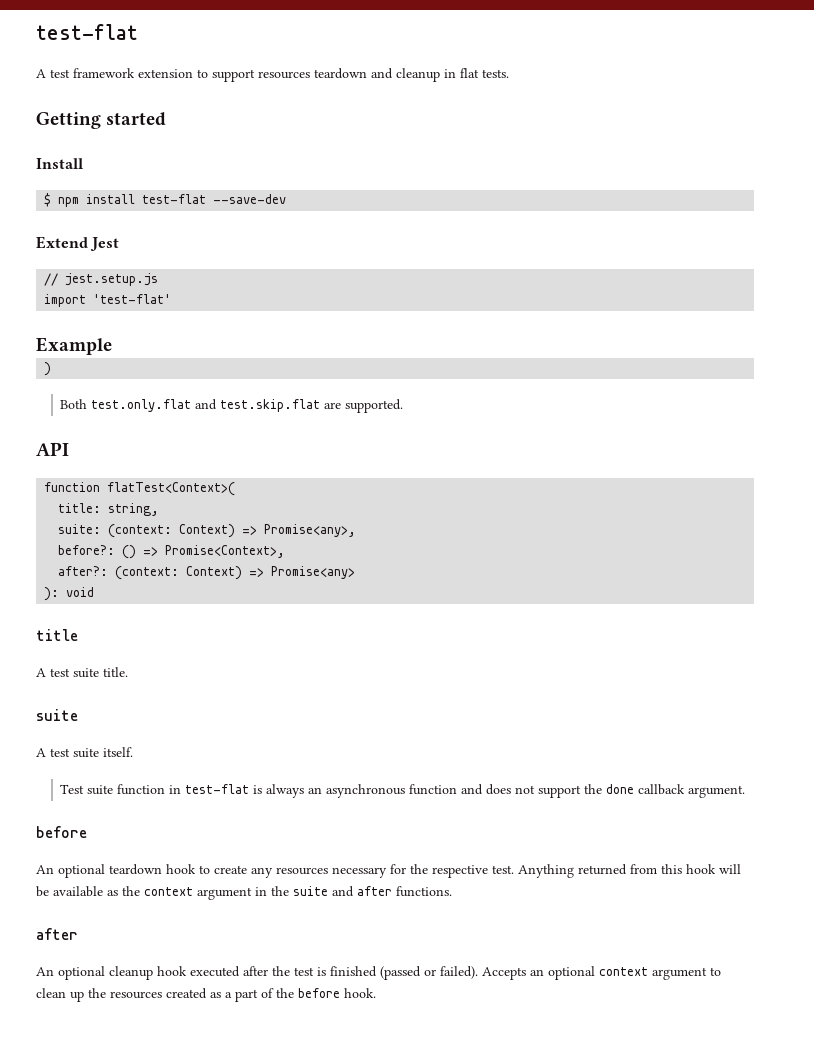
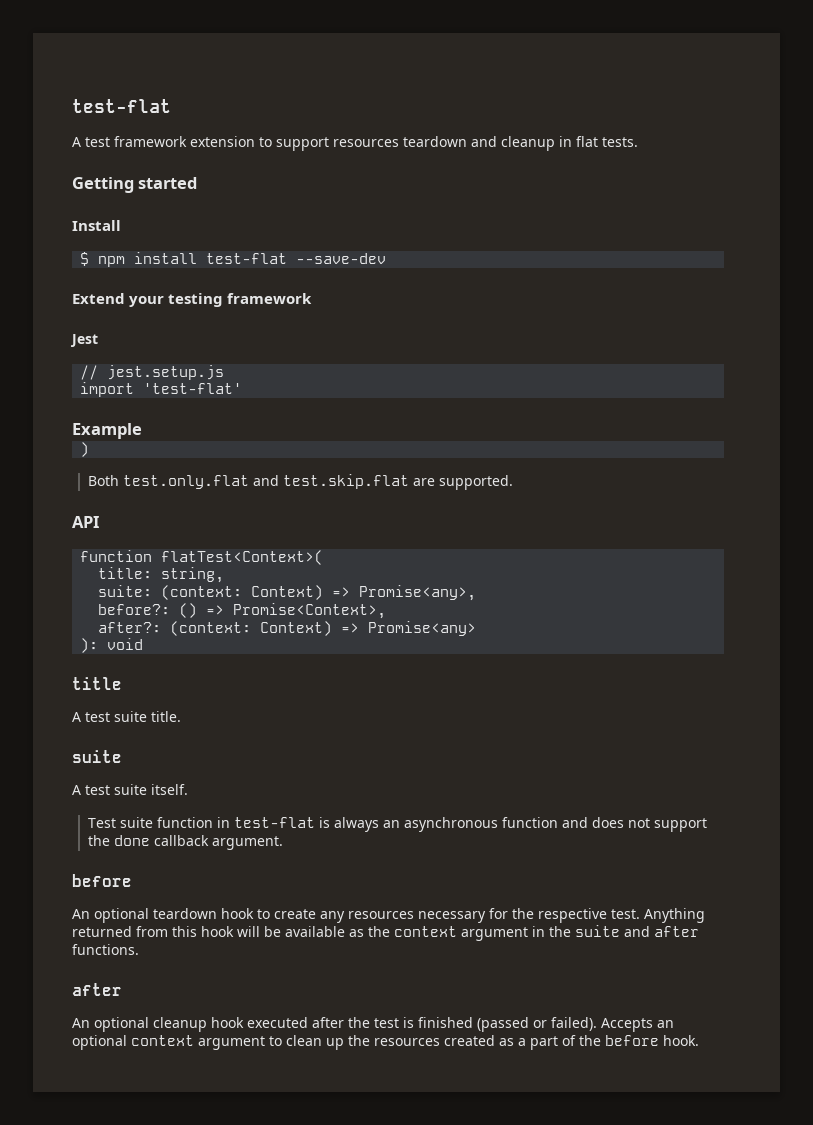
(88, 242) none -> [129,293,313,307] your testing framework //

